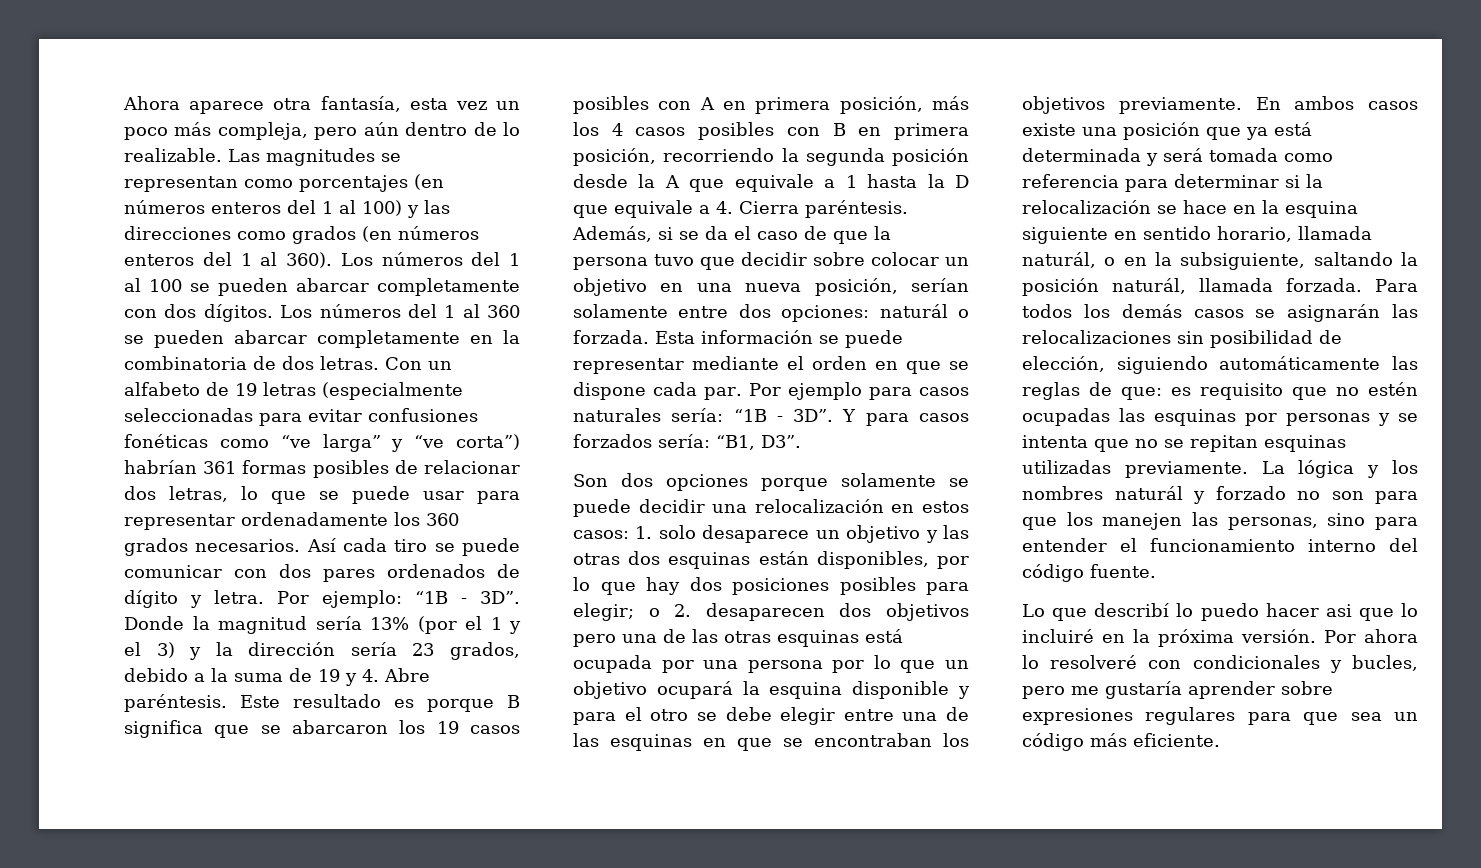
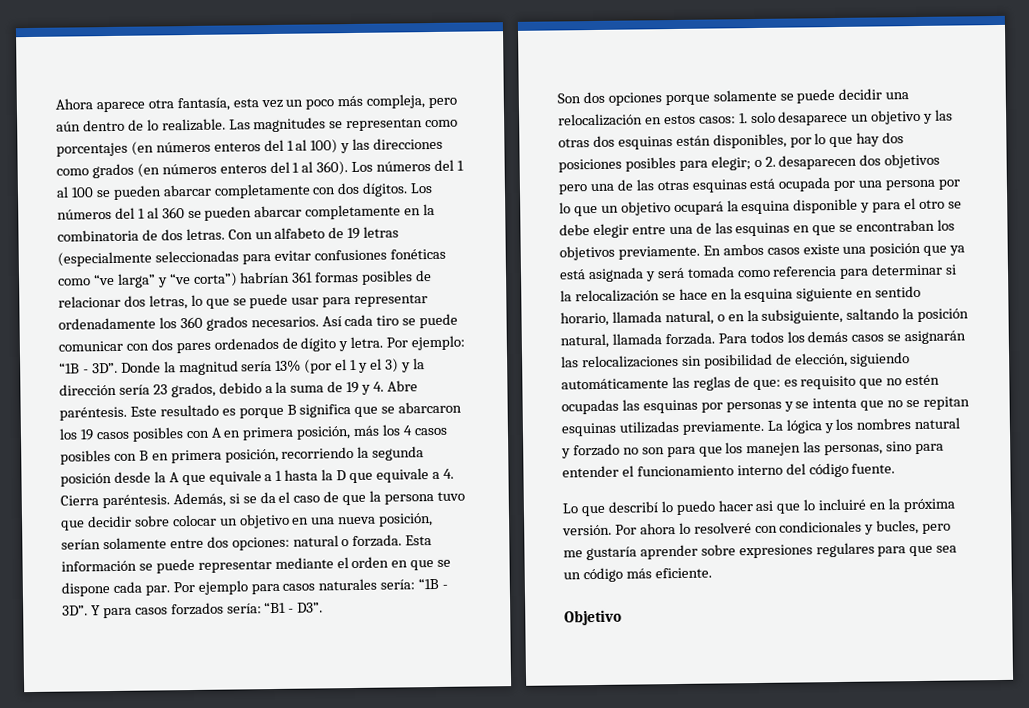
[879,304,948,318] naturál -> [292,535,339,547] natural
[716,435,755,450] “B1, -> [264,601,295,614] “B1 -
[1022,148,1141,162] determinada -> [587,267,644,283] asignada
[1022,252,1096,268] naturál, -> [664,310,714,326] natural,
[1112,278,1187,294] naturál, -> [560,333,609,349] natural,
[1114,486,1183,500] naturál -> [914,417,961,430] natural
(1220, 740) none -> [564,609,622,626] // Objetivo

